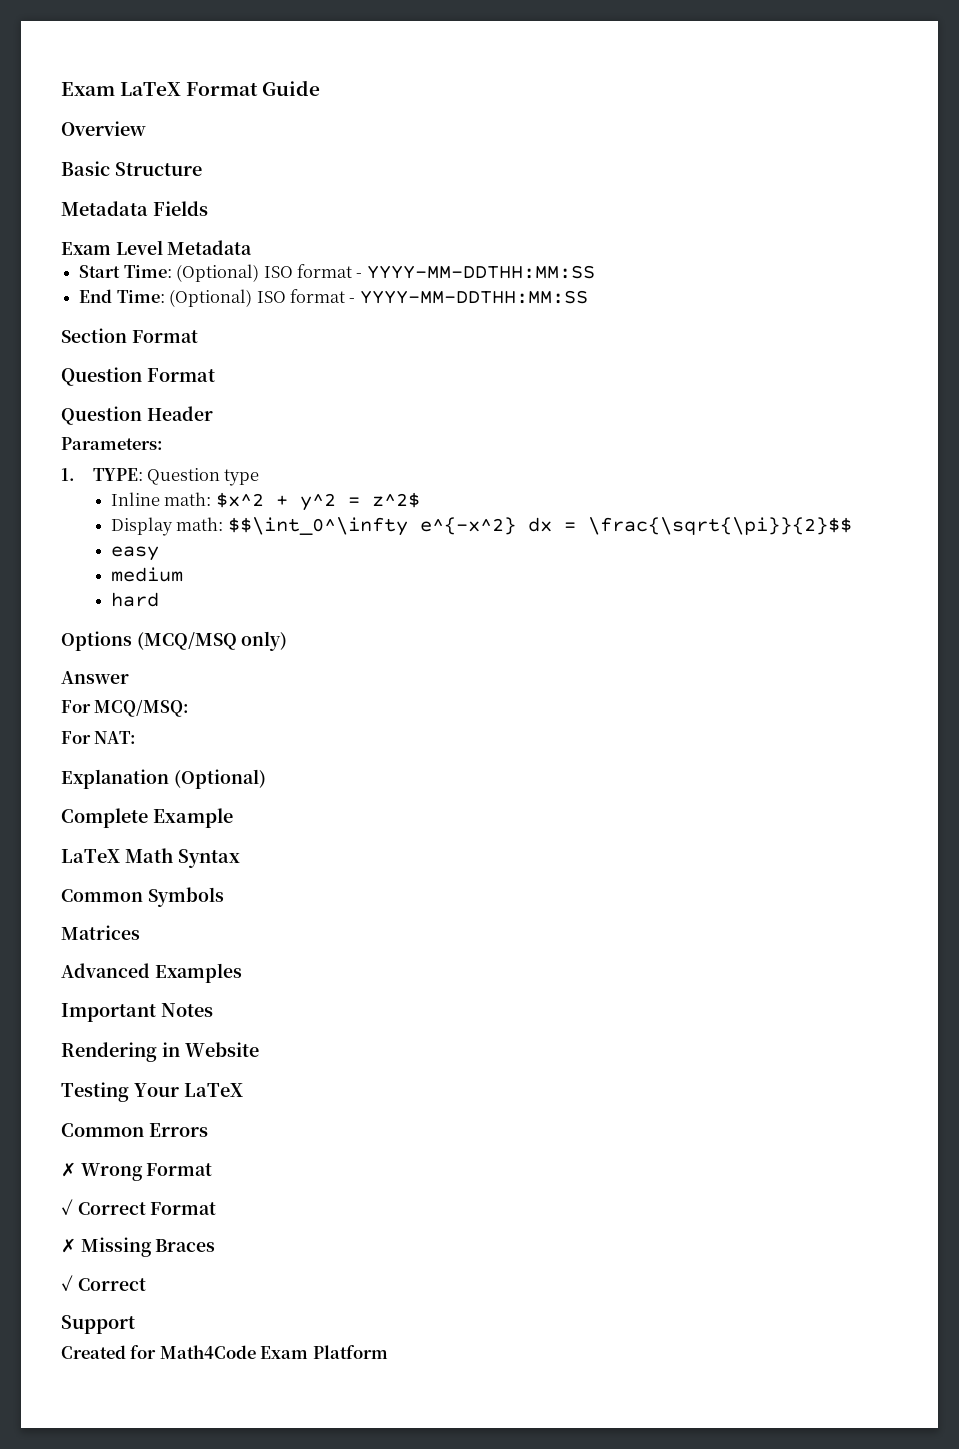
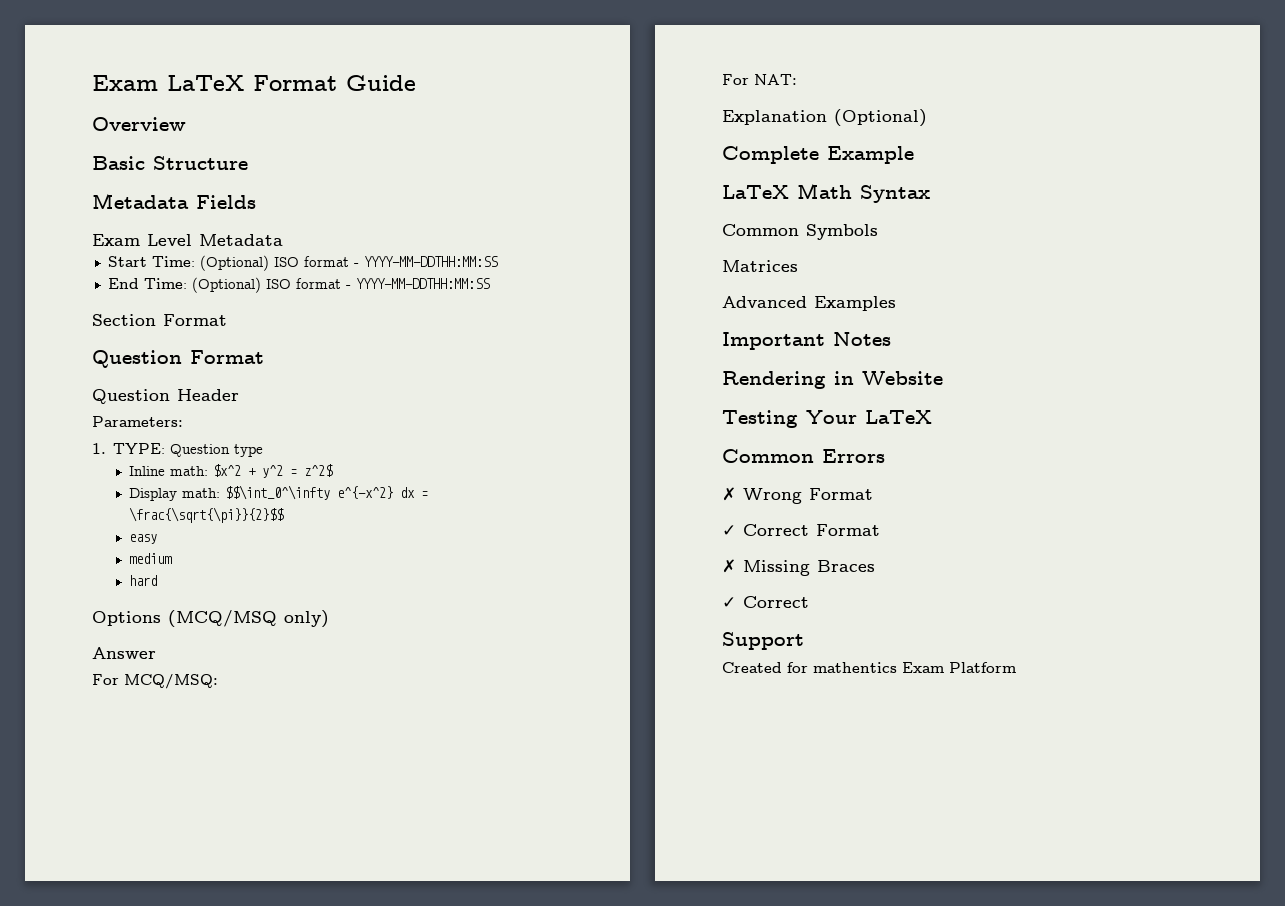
[159,1345,256,1359] Math4Code -> [813,662,897,673] mathentics

